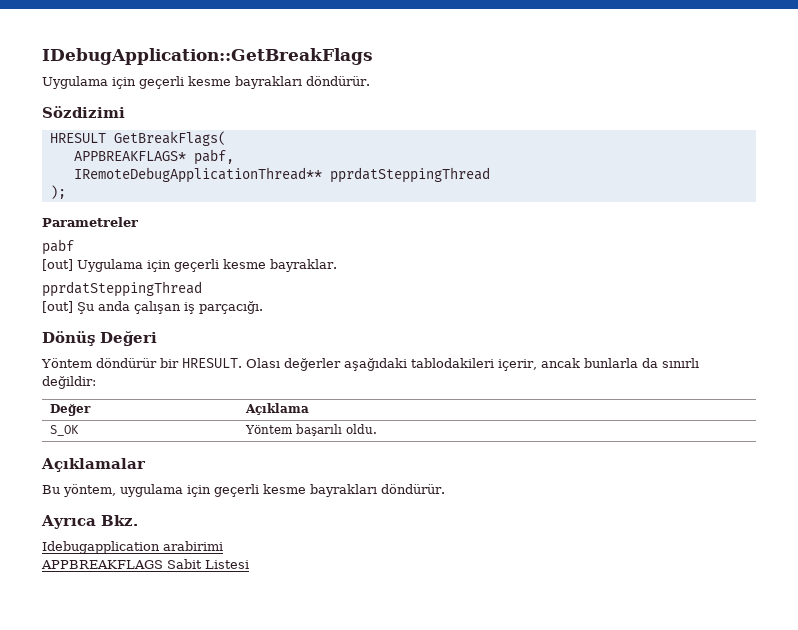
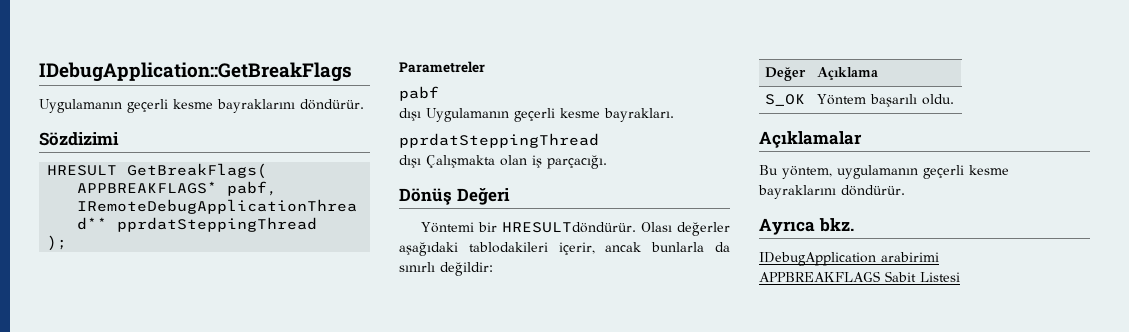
[42,76,302,89] Uygulama için geçerli kesme bayrakları -> [39,99,295,113] Uygulamanın geçerli kesme bayraklarını
[42,259,337,272] [42,281,202,297] [42,301,181,314] [out] Uygulama için geçerli kesme bayraklar. // pprdatSteppingThread // [out] Şu anda çalışan -> [399,108,674,122] [399,133,599,148] [399,155,527,168] dışı Uygulamanın geçerli kesme bayrakları. // pprdatSteppingThread // dışı Çalışmakta olan
[41,358,242,368] Yöntem döndürür bir HRESULT. -> [420,222,636,233] Yöntemi bir HRESULTdöndürür.
[120,484,377,497] uygulama için geçerli kesme bayrakları -> [837,165,1009,179] [758,185,836,199] uygulamanın geçerli kesme bayraklarını
[101,515,138,526] [42,541,160,554] Bkz. // Idebugapplication -> [818,218,854,232] [759,252,876,266] bkz. // IDebugApplication

